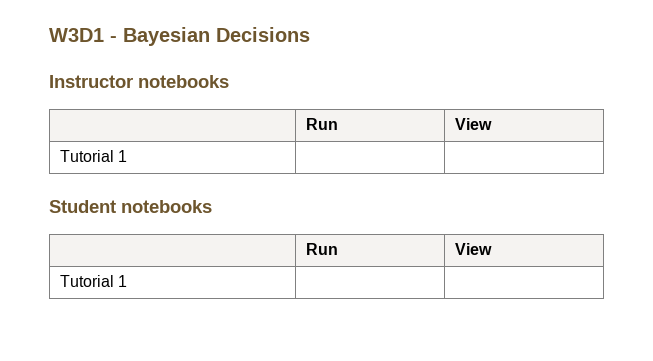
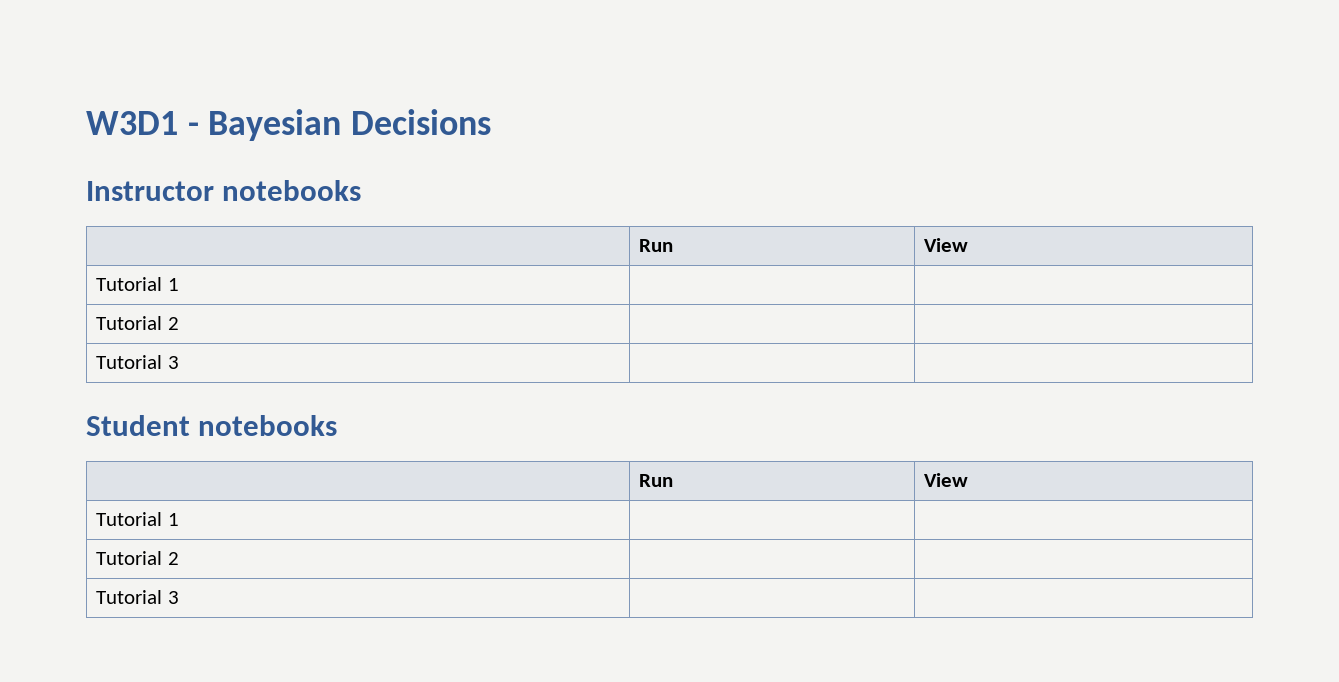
(128, 156) none -> [96,316,179,330] [96,355,179,369] // Tutorial 2 | | // Tutorial 3 | |
(128, 281) none -> [96,551,179,565] [96,590,179,604] // Tutorial 2 | | // Tutorial 3 | |

